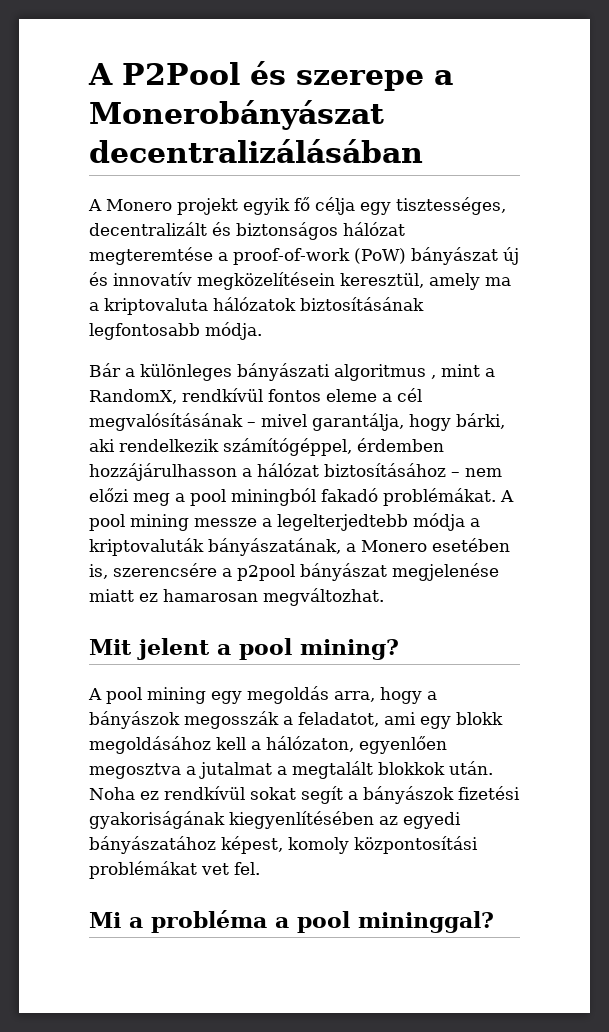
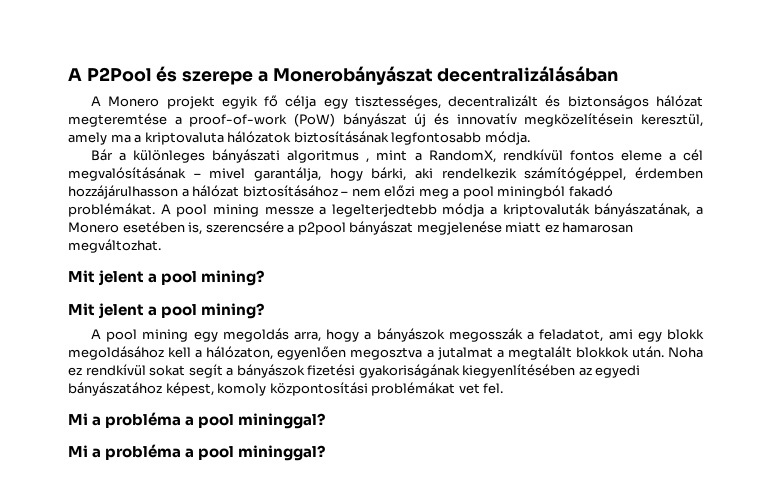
(399, 649) none -> [68,303,265,319] // Mit jelent a pool mining?
(494, 922) none -> [68,444,326,461] // Mi a probléma a pool mininggal?

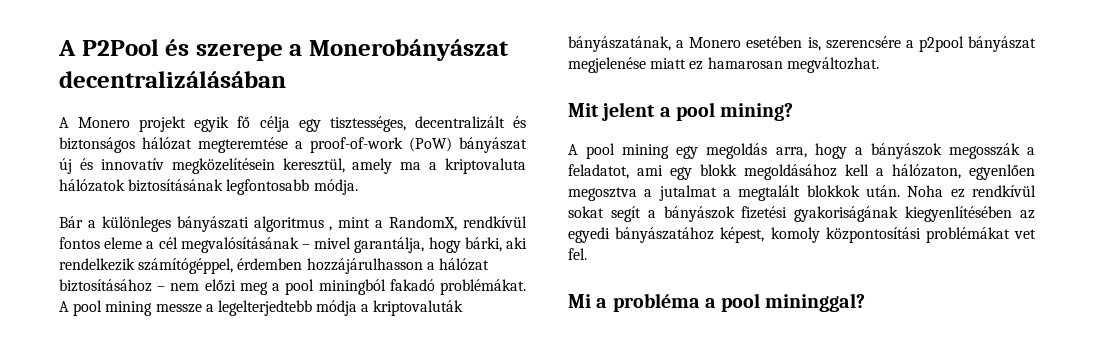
[68,303,265,319] // Mit jelent a pool mining? -> (794, 112) none
[68,444,326,461] // Mi a probléma a pool mininggal? -> (866, 302) none

